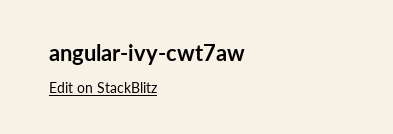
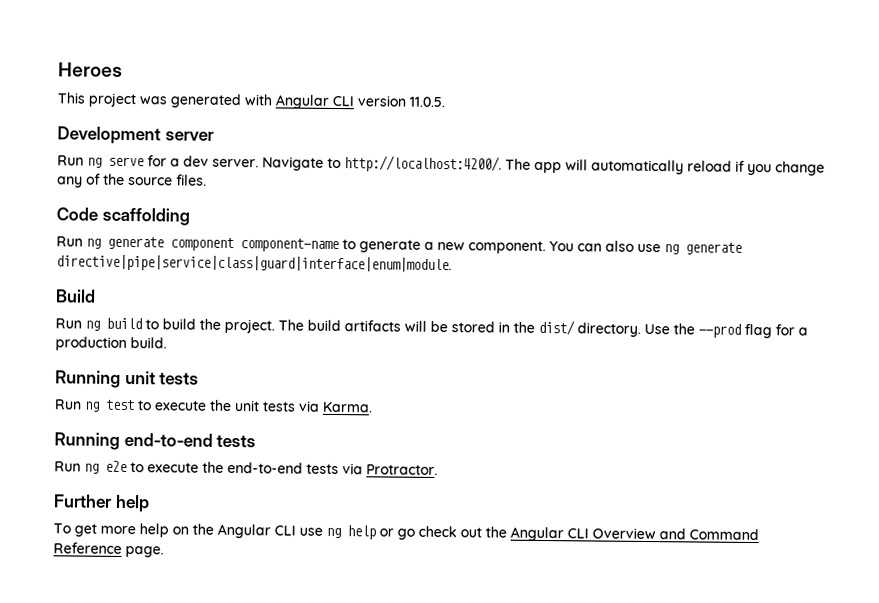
[49,44,245,65] [49,82,157,93] angular-ivy-cwt7aw // Edit on StackBlitz -> [58,62,123,77] [57,92,445,109] [57,126,214,145] [57,155,825,176] [57,173,207,188] [56,207,190,226] [56,236,742,255] [56,254,452,274] [55,289,96,303] [55,317,808,339] [55,336,167,351] [55,370,200,388] [54,399,373,413] [54,432,257,450] [54,460,438,475] [54,494,150,513] [53,523,759,542] [53,542,164,558] Heroes // This project was generated with Angular CLI version 11.0.5. // Development server // Run ng serve for a dev server. Navigate to http://localhost:4200/. The app will automatically reload if you change any of the source files. // Code scaffolding // Run ng generate component component-name to generate a new component. You can also use ng generate directive|pipe|service|class|guard|interface|enum|module. // Build // Run ng build to build the project. The build artifacts will be stored in the dist/ directory. Use the --prod flag for a production build. // Running unit tests // Run ng test to execute the unit tests via Karma. // Running end-to-end tests // Run ng e2e to execute the end-to-end tests via Protractor. // Further help // To get more help on the Angular CLI use ng help or go check out the Angular CLI Overview and Command Reference page.

